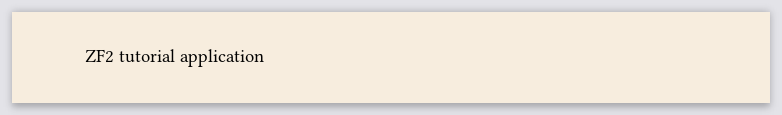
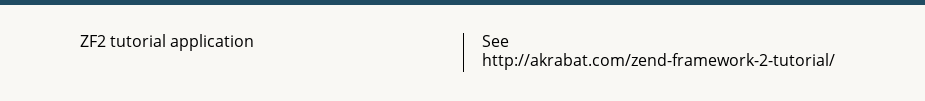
(264, 58) none -> [482,35,509,47] [482,53,835,70] // See http://akrabat.com/zend-framework-2-tutorial/

